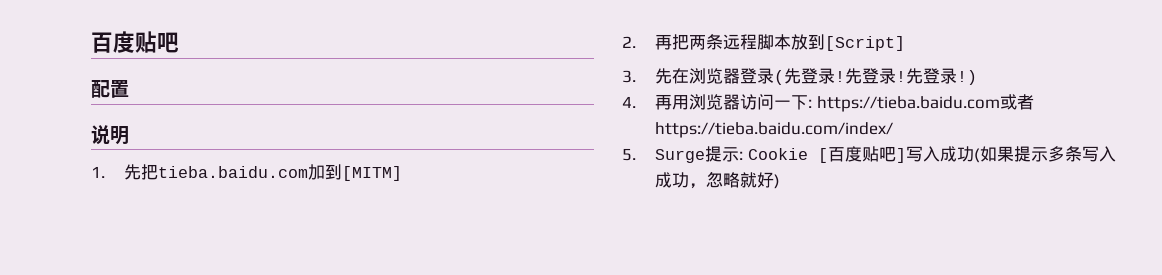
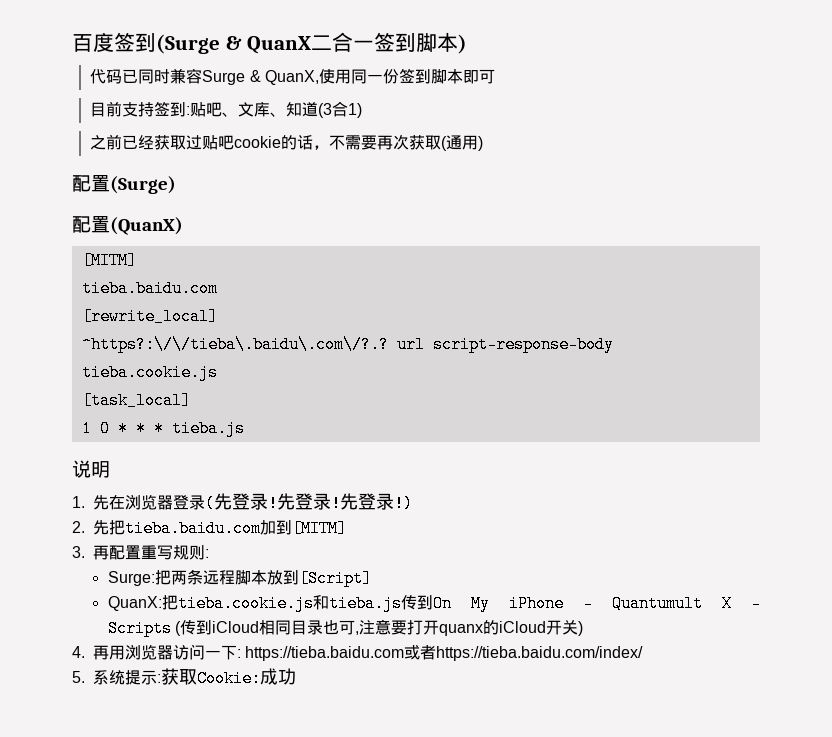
[91,31,179,53] [91,80,129,98] [91,125,129,145] [91,164,403,181] [622,34,906,51] [622,70,636,83] 百度贴吧 // 配置 // 说明 // 1.先把tieba.baidu.com加到[MITM] // 2.再把两条远程脚本放到[Script] // 3. -> [72,32,468,54] [90,68,495,85] [90,101,363,118] [90,134,484,151] [72,175,176,194] [72,216,183,235] [81,252,137,269] [81,280,218,297] [81,308,218,325] [81,336,614,353] [81,364,218,381] [81,392,191,409] [81,420,245,437] [72,460,110,478] [72,496,85,508] 百度签到(Surge & QuanX二合一签到脚本) // 代码已同时兼容Surge & QuanX,使用同一份签到脚本即可 // 目前支持签到:贴吧、文库、知道(3合1) // 之前已经获取过贴吧cookie的话，不需要再次获取(通用) // 配置(Surge) // 配置(QuanX) // [MITM] // tieba.baidu.com // [rewrite_local] // ^https?:\/\/tieba\.baidu\.com\/?.? url script-response-body tieba.cookie.js // [task_local] // 1 0 * * * tieba.js // 说明 // 1.
(978, 77) none -> [72,520,347,537] [72,545,209,560] [107,569,372,587] [107,595,762,612] [107,619,584,637] // 2.先把tieba.baidu.com加到[MITM] // 3.再配置重写规则: // Surge:把两条远程脚本放到[Script] // QuanX:把tieba.cookie.js和tieba.js传到On My iPhone - Quantumult X - Scripts (传到iCloud相同目录也可,注意要打开quanx的iCloud开关)
[655,149,706,163] Surge -> [93,670,125,685] 系统
[747,146,1116,163] [655,171,781,189] Cookie [百度贴吧]写入成功(如果提示多条写入成功，忽略就好) -> [161,668,296,687] 获取Cookie:成功

